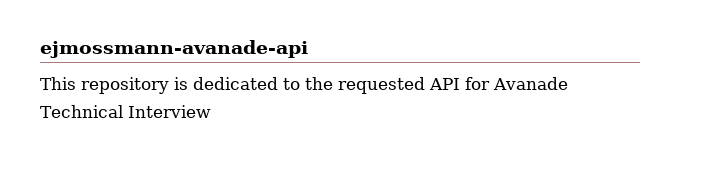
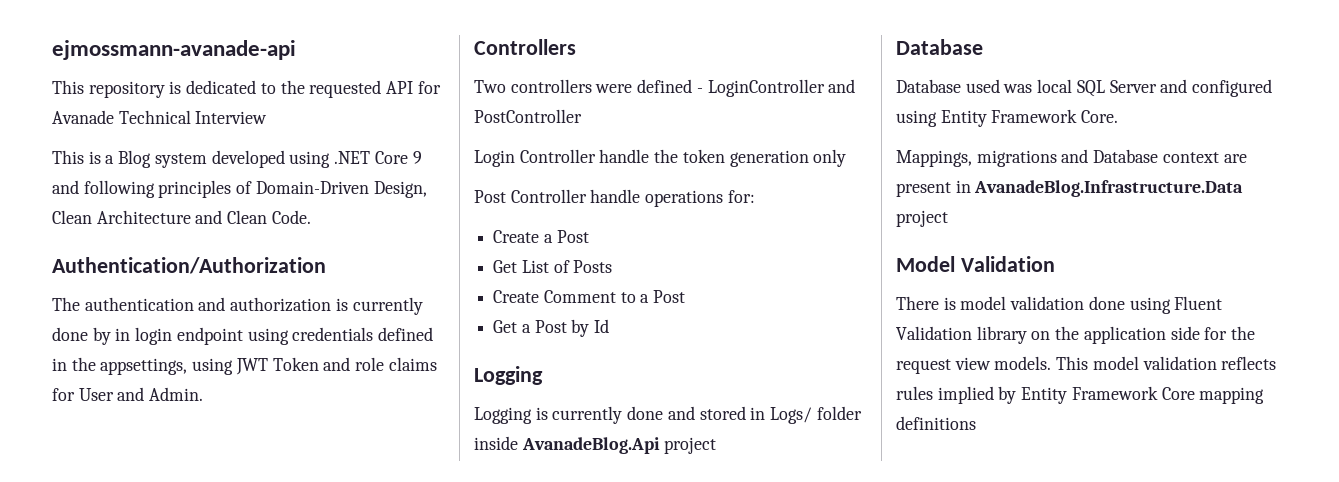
(211, 111) none -> [52,150,422,168] [52,180,427,198] [52,210,311,224] [52,257,326,274] [52,297,423,315] [52,327,434,345] [52,357,437,375] [52,387,204,401] [474,39,576,55] [474,79,856,97] [474,109,582,123] [474,149,847,167] [474,189,755,207] [493,230,589,243] [493,260,613,273] [493,290,686,303] [493,319,610,337] [474,366,543,385] [474,406,862,424] [474,436,717,454] [896,39,983,55] [896,79,1273,97] [896,109,1119,127] [896,149,1247,167] [896,180,1244,197] [896,210,948,227] [896,256,1055,272] [896,296,1223,314] [896,326,1256,344] [896,356,1277,374] [896,386,1265,404] [896,416,976,430] // This is a Blog system developed using .NET Core 9 and following principles of Domain-Driven Design, Clean Architecture and Clean Code. // Authentication/Authorization // The authentication and authorization is currently done by in login endpoint using credentials defined in the appsettings, using JWT Token and role claims for User and Admin. // Controllers // Two controllers were defined - LoginController and PostController // Login Controller handle the token generation only // Post Controller handle operations for: // Create a Post // Get List of Posts // Create Comment to a Post // Get a Post by Id // Logging // Logging is currently done and stored in Logs/ folder inside AvanadeBlog.Api project // Database // Database used was local SQL Server and configured using Entity Framework Core. // Mappings, migrations and Database context are present in AvanadeBlog.Infrastructure.Data project // Model Validation // There is model validation done using Fluent Validation library on the application side for the request view models. This model validation reflects rules implied by Entity Framework Core mapping definitions

